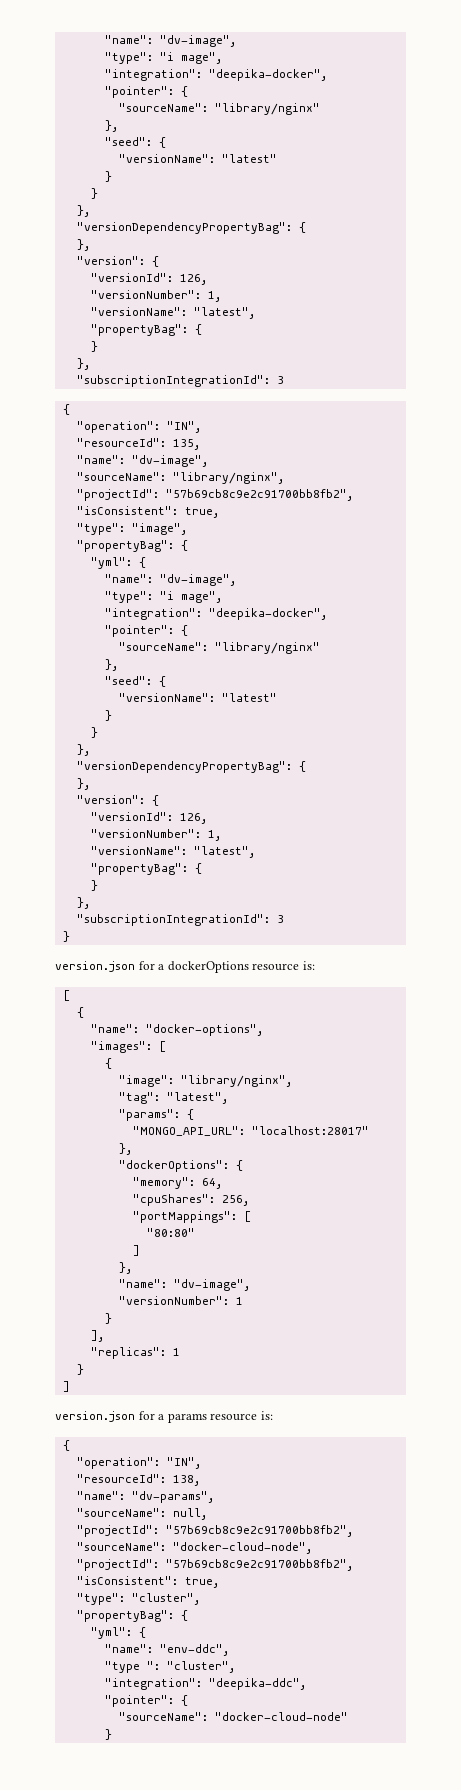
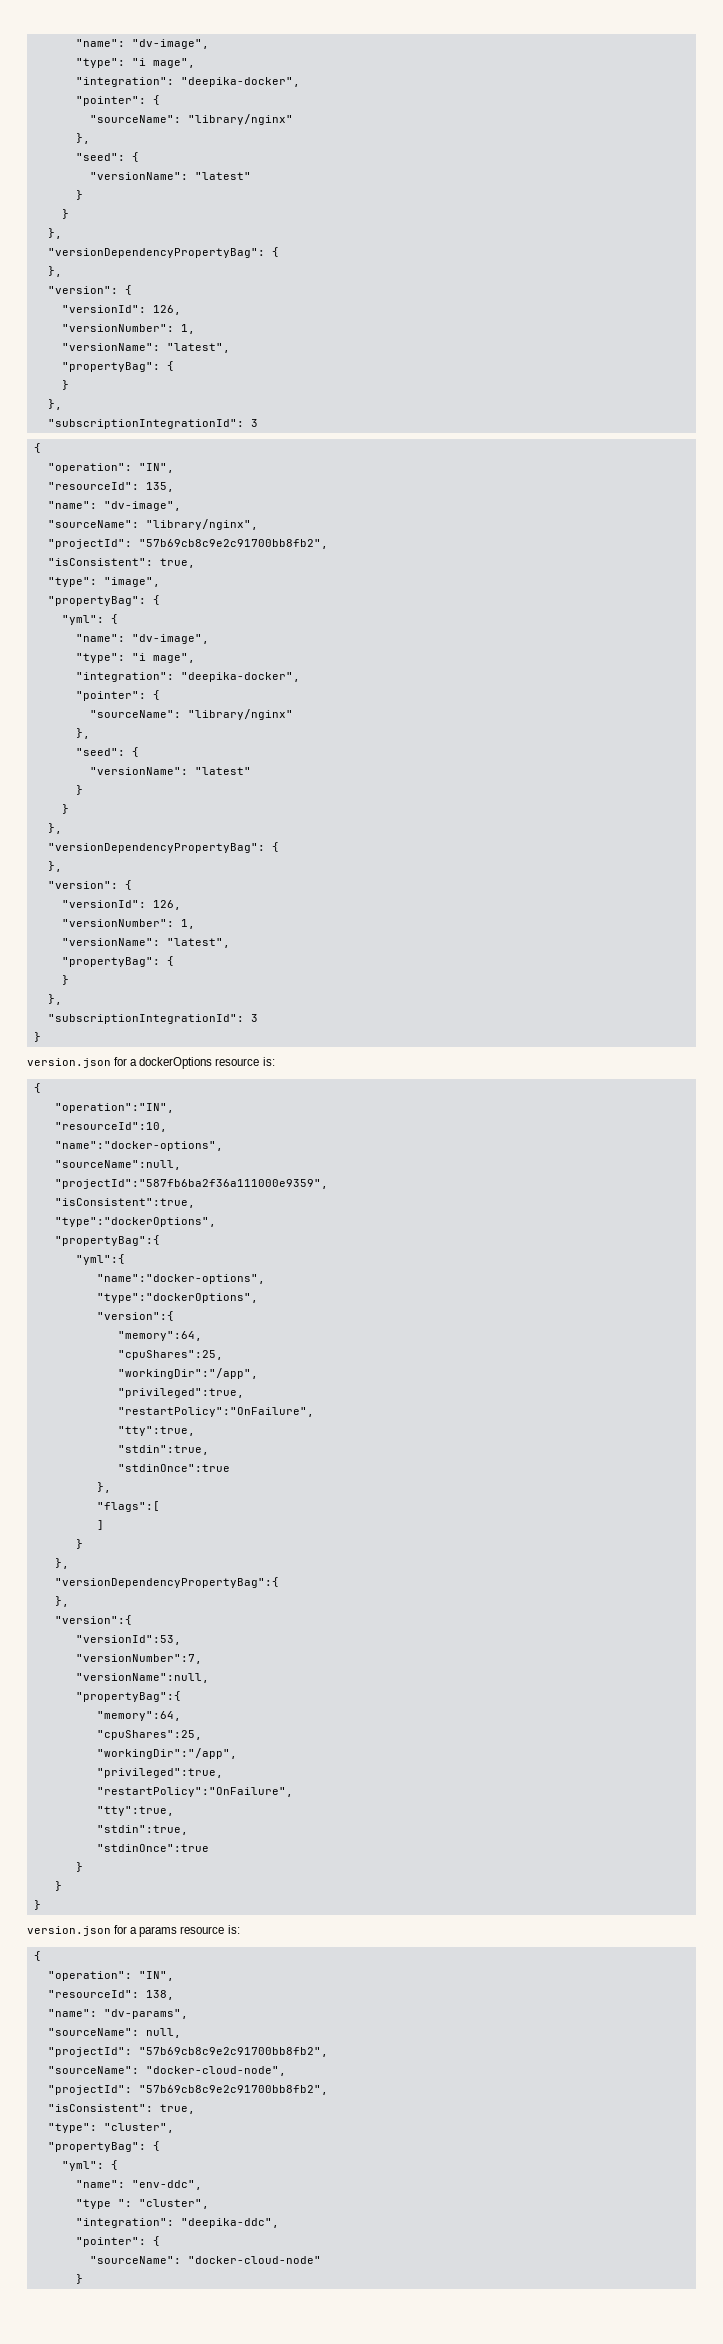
[62,990,70,1001] [76,1007,84,1018] [90,1024,263,1036] [90,1041,166,1053] [104,1058,112,1069] [118,1075,292,1087] [118,1092,228,1104] [118,1109,194,1121] [132,1126,369,1136] [118,1143,132,1155] [118,1160,243,1172] [132,1177,222,1189] [132,1194,249,1206] [132,1211,251,1223] [146,1228,195,1237] [132,1245,140,1256] [118,1262,132,1274] [118,1279,250,1291] [118,1296,243,1305] [104,1313,112,1324] [90,1330,104,1342] [90,1347,180,1359] [76,1364,84,1375] [62,1381,70,1392] // [ // { // "name": "docker-options", // "images": [ // { // "image": "library/nginx", // "tag": "latest", // "params": { // "MONGO_API_URL": "localhost:28017" // }, // "dockerOptions": { // "memory": 64, // "cpuShares": 256, // "portMappings": [ // "80:80" // ] // }, // "name": "dv-image", // "versionNumber": 1 // } // ], // "replicas": 1 // } // ] -> [33,1083,41,1093] [54,1103,174,1113] [54,1122,167,1132] [54,1141,223,1151] [54,1160,181,1170] [54,1179,328,1189] [54,1198,195,1208] [54,1217,216,1227] [54,1235,160,1246] [75,1254,125,1265] [96,1274,265,1284] [96,1293,258,1303] [96,1311,174,1321] [117,1331,202,1341] [117,1350,223,1360] [117,1368,258,1379] [117,1388,244,1398] [117,1407,314,1417] [117,1426,195,1436] [117,1445,209,1455] [117,1464,230,1472] [96,1482,111,1493] [96,1501,160,1512] [96,1520,104,1530] [75,1539,83,1549] [54,1558,69,1569] [54,1577,279,1588] [54,1596,69,1607] [54,1615,132,1625] [75,1635,181,1645] [75,1654,202,1664] [75,1673,209,1683] [75,1691,181,1702] [96,1711,181,1721] [96,1730,202,1740] [96,1748,237,1759] [96,1768,223,1778] [96,1787,293,1797] [96,1806,174,1816] [96,1825,188,1835] [96,1844,209,1852] [75,1862,83,1872] [54,1881,62,1891] [33,1900,41,1910] // { // "operation":"IN", // "resourceId":10, // "name":"docker-options", // "sourceName":null, // "projectId":"587fb6ba2f36a111000e9359", // "isConsistent":true, // "type":"dockerOptions", // "propertyBag":{ // "yml":{ // "name":"docker-options", // "type":"dockerOptions", // "version":{ // "memory":64, // "cpuShares":25, // "workingDir":"/app", // "privileged":true, // "restartPolicy":"OnFailure", // "tty":true, // "stdin":true, // "stdinOnce":true // }, // "flags":[ // ] // } // }, // "versionDependencyPropertyBag":{ // }, // "version":{ // "versionId":53, // "versionNumber":7, // "versionName":null, // "propertyBag":{ // "memory":64, // "cpuShares":25, // "workingDir":"/app", // "privileged":true, // "restartPolicy":"OnFailure", // "tty":true, // "stdin":true, // "stdinOnce":true // } // } // }

